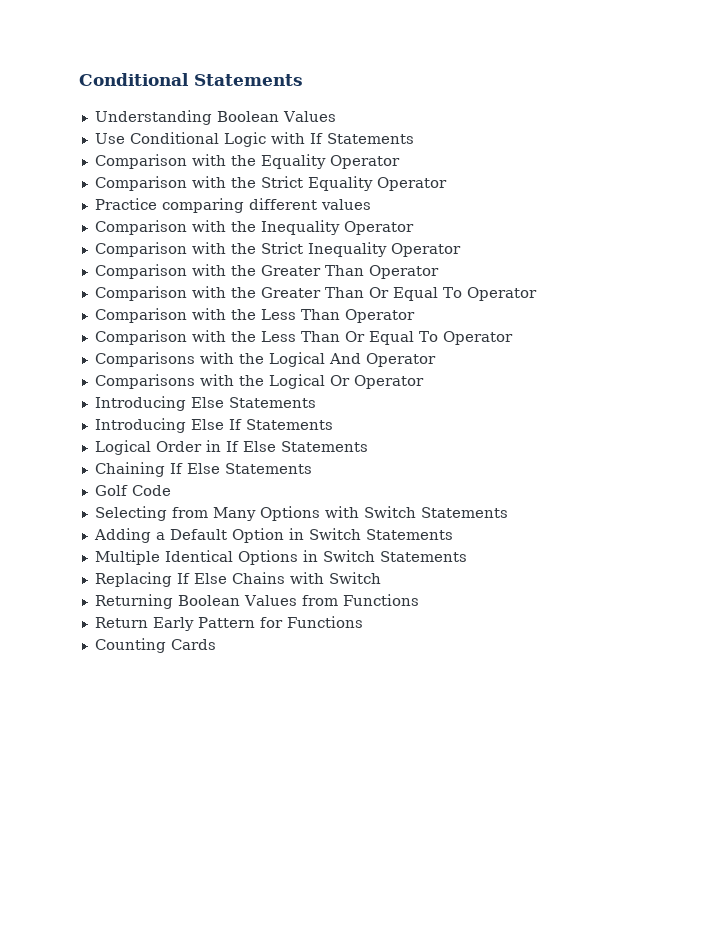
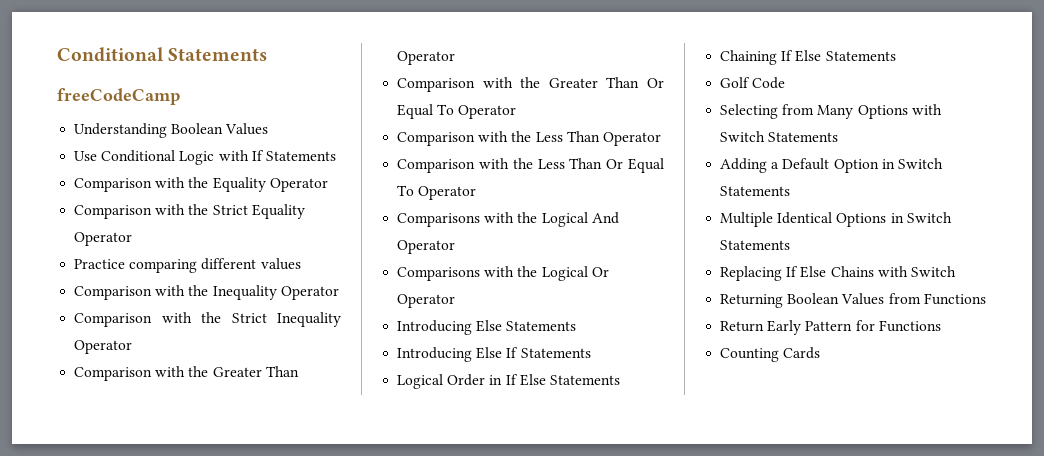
(303, 80) none -> [57,88,180,105] // freeCodeCamp

